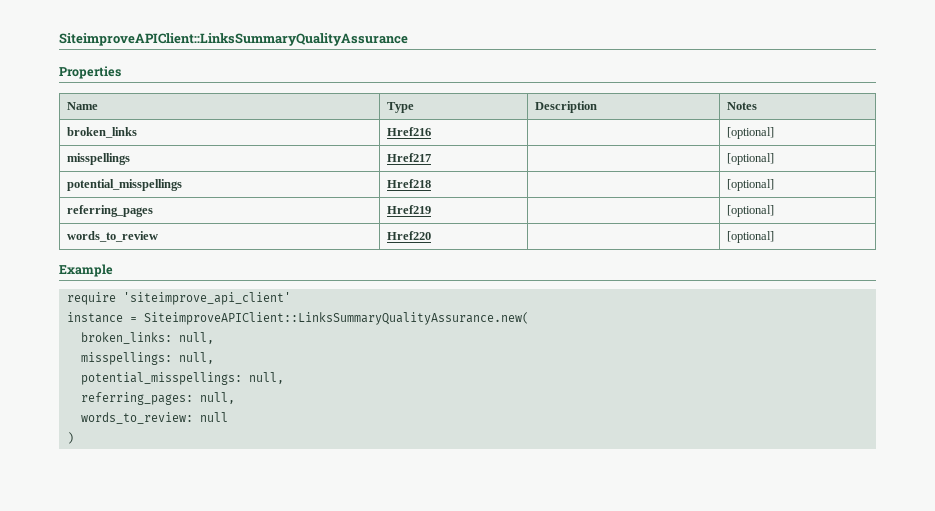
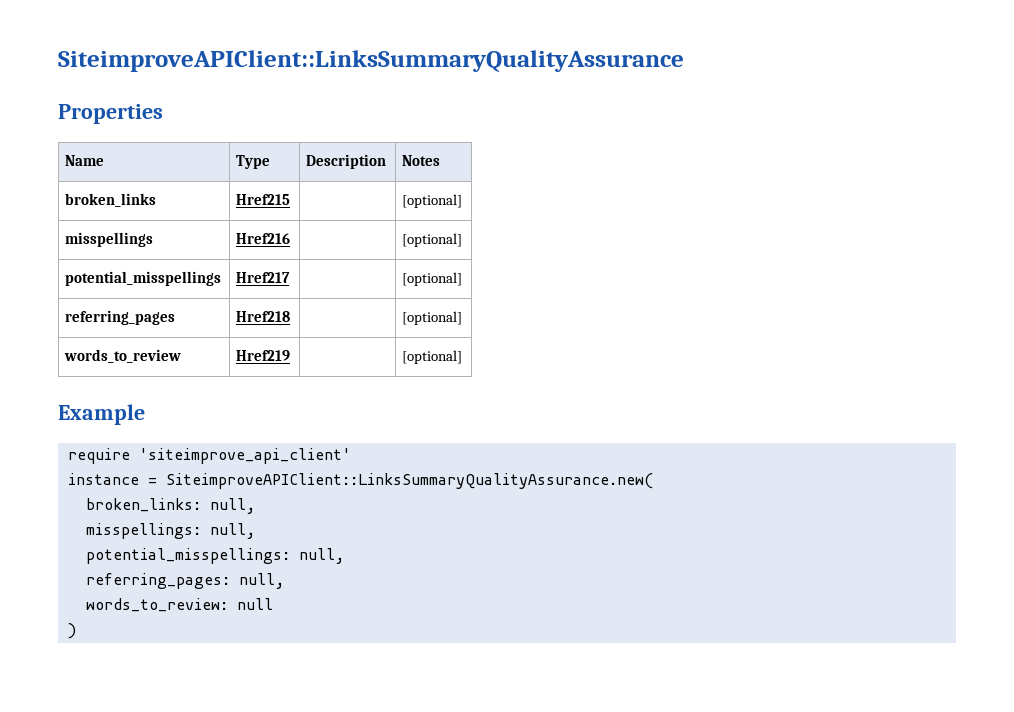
[386,127,431,136] Href216 -> [236,194,291,205] Href215
[386,153,431,162] Href217 -> [236,233,291,244] Href216
[386,179,431,188] Href218 -> [236,272,291,283] Href217
[386,205,431,214] Href219 -> [236,311,291,322] Href218
[386,231,431,240] Href220 -> [236,350,291,361] Href219

